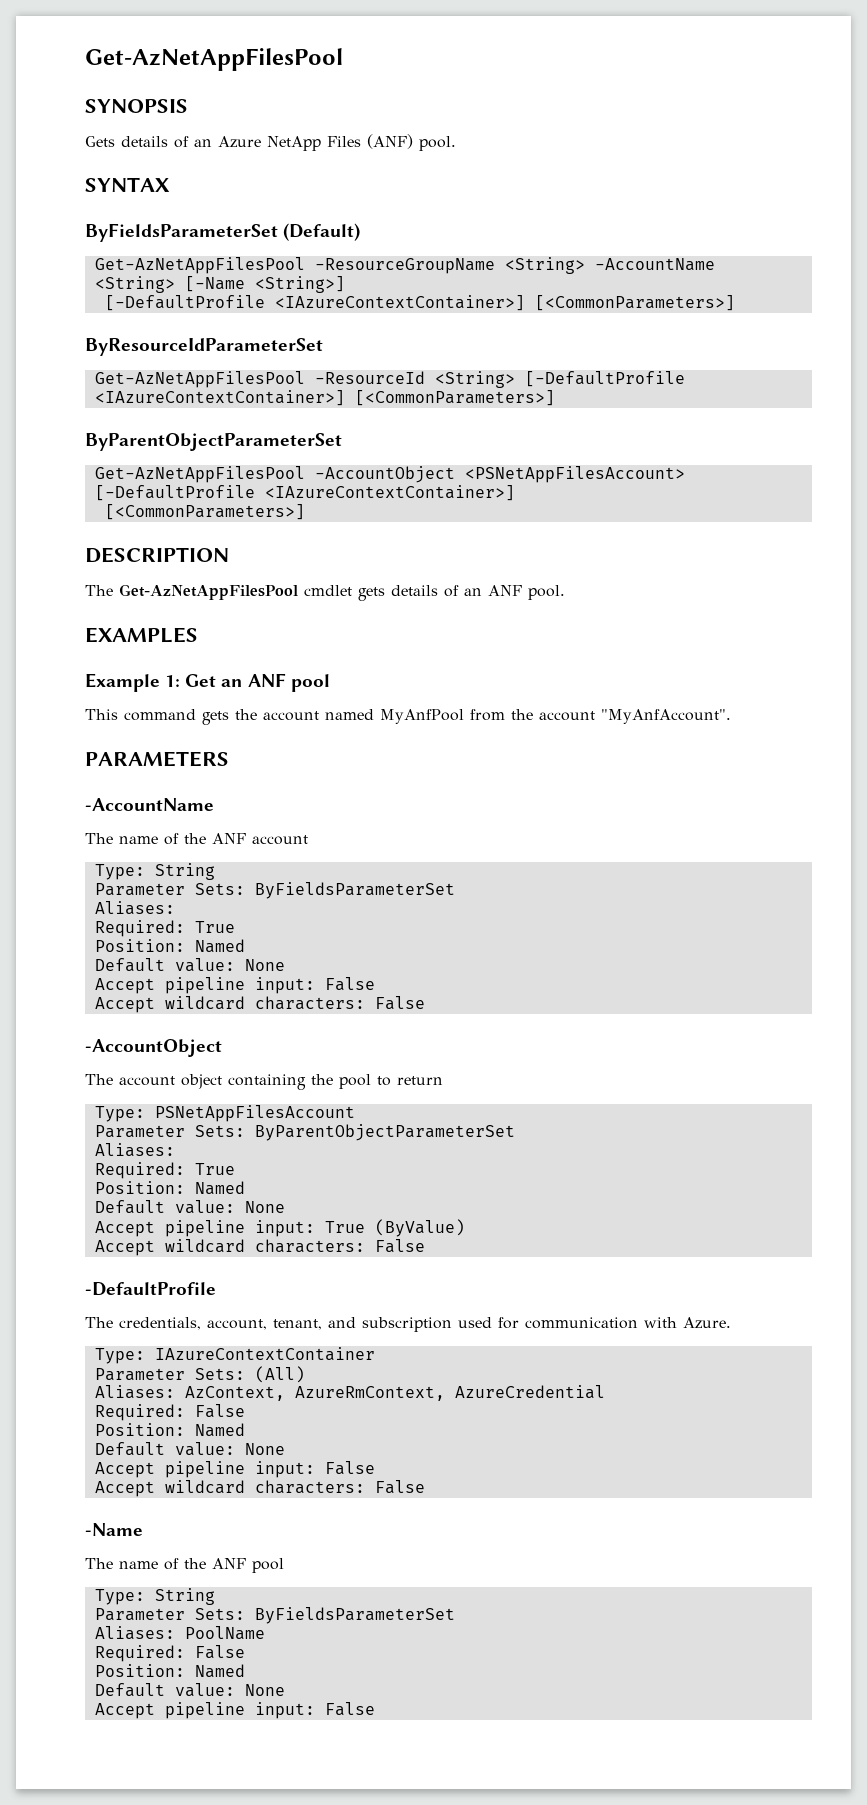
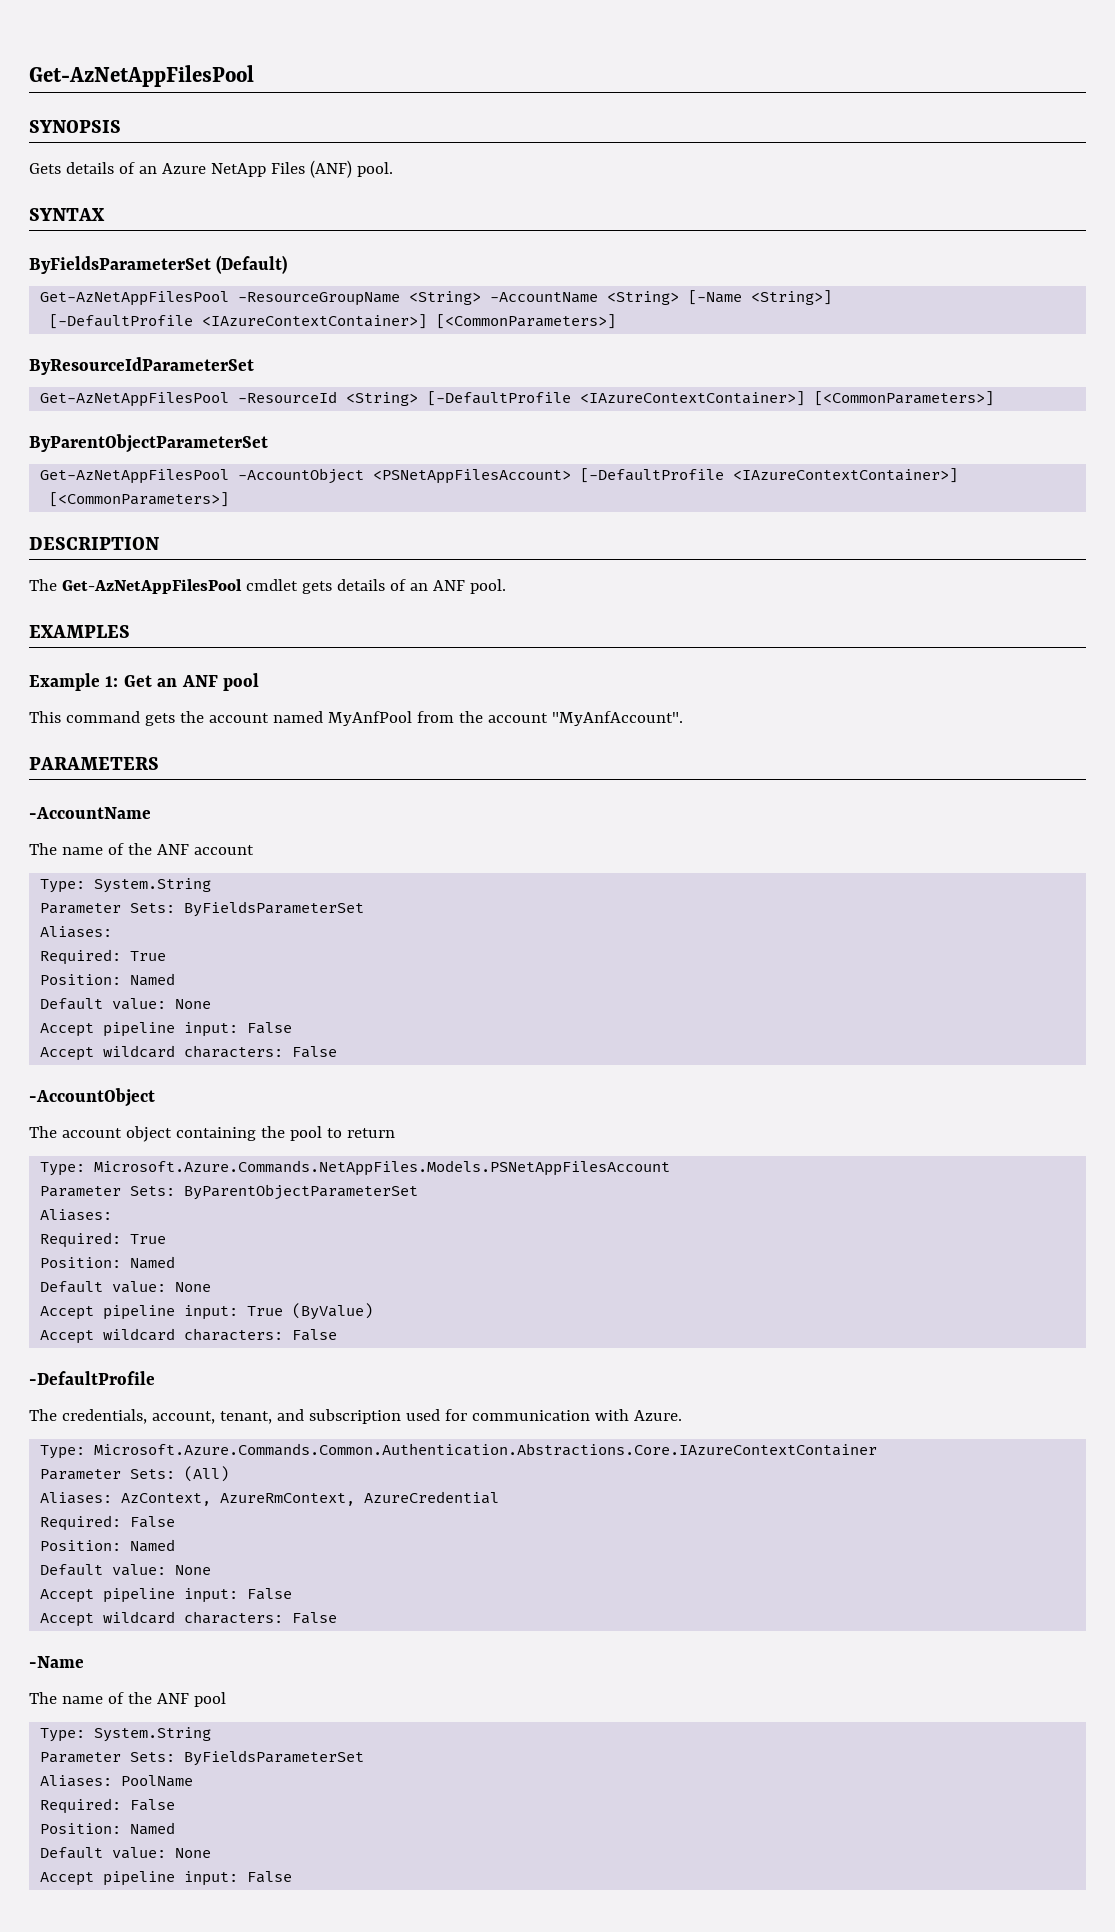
[154,863,215,880] String -> [94,878,212,893] System.String
[154,1105,355,1122] PSNetAppFilesAccount -> [94,1160,671,1176] Microsoft.Azure.Commands.NetAppFiles.Models.PSNetAppFilesAccount
[154,1347,375,1361] IAzureContextContainer -> [94,1443,878,1456] Microsoft.Azure.Commands.Common.Authentication.Abstractions.Core.IAzureContextContainer
[154,1588,215,1605] String -> [94,1727,212,1742] System.String

